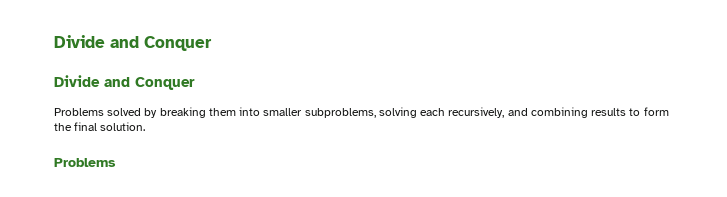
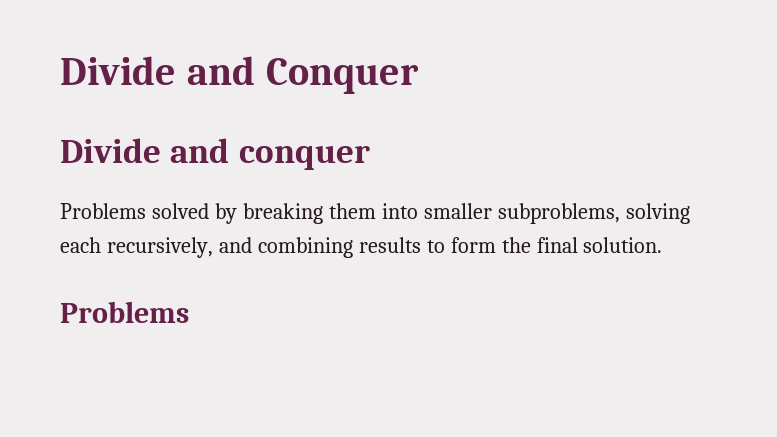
[135,77,195,90] Conquer -> [238,145,370,170] conquer

